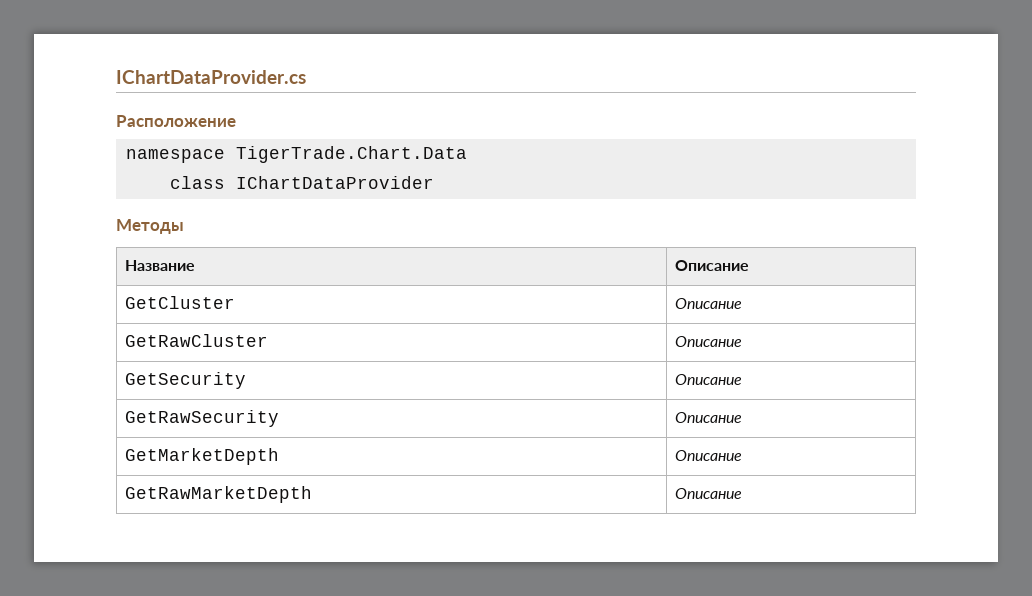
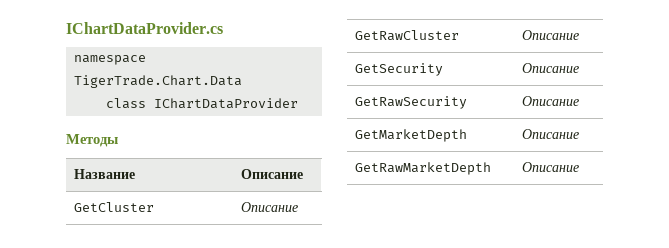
[116,115,236,127] // Расположение -> (223, 28) none

